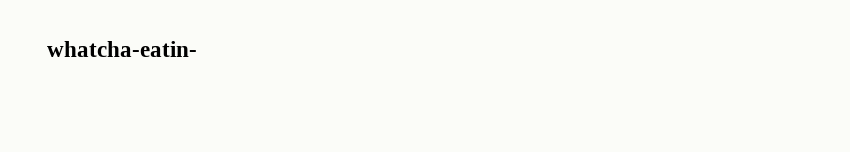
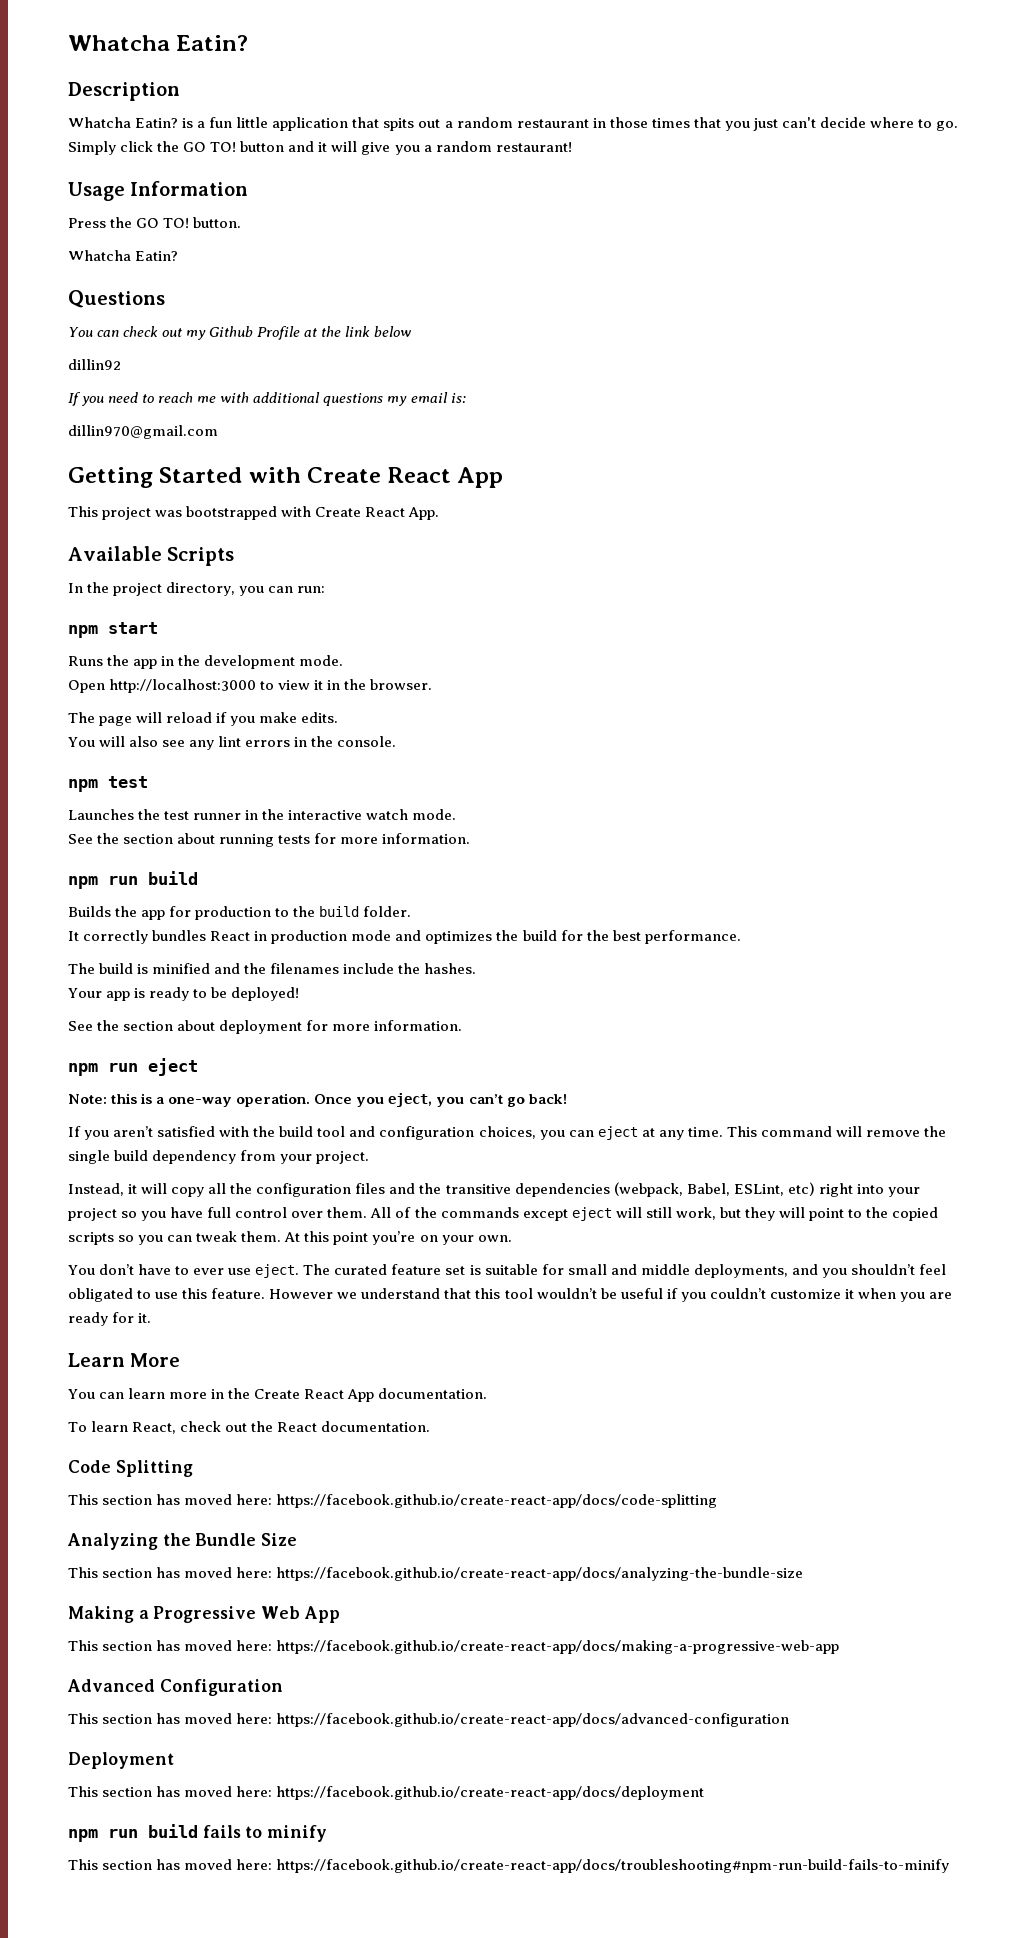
[47,41,197,57] whatcha-eatin- -> [68,35,249,51] [68,82,180,101] [68,117,959,131] [68,141,572,155] [68,181,249,201] [68,217,242,228] [68,250,179,261] [68,290,165,308] [68,326,412,340] [68,359,121,370] [68,392,466,406] [68,425,218,439] [68,467,503,488] [68,506,440,520] [68,546,235,566] [68,582,326,596] [68,622,158,638] [68,655,344,669] [68,679,433,693] [68,712,339,726] [68,736,397,750] [68,776,148,792] [68,809,457,820] [68,833,471,847] [68,871,198,889] [68,906,412,920] [68,930,741,944] [68,963,477,974] [68,987,300,1001] [68,1020,463,1034] [68,1058,198,1076] [68,1093,567,1107] [68,1126,947,1140] [68,1150,370,1164] [68,1182,920,1197] [68,1207,939,1221] [68,1231,512,1245] [68,1264,947,1278] [68,1288,953,1302] [68,1312,152,1326] [68,1353,181,1367] [68,1388,488,1402] [68,1421,431,1434] [68,1460,193,1477] [68,1494,718,1508] [67,1533,298,1550] [68,1567,804,1581] [68,1606,340,1623] [68,1640,840,1654] [67,1679,283,1696] [68,1713,790,1727] [68,1752,174,1769] [68,1786,705,1800] [68,1824,328,1842] [68,1859,950,1873] Whatcha Eatin? // Description // Whatcha Eatin? is a fun little application that spits out a random restaurant in those times that you just can't decide where to go. Simply click the GO TO! button and it will give you a random restaurant! // Usage Information // Press the GO TO! button. // Whatcha Eatin? // Questions // You can check out my Github Profile at the link below // dillin92 // If you need to reach me with additional questions my email is: // dillin970@gmail.com // Getting Started with Create React App // This project was bootstrapped with Create React App. // Available Scripts // In the project directory, you can run: // npm start // Runs the app in the development mode. // Open http://localhost:3000 to view it in the browser. // The page will reload if you make edits. // You will also see any lint errors in the console. // npm test // Launches the test runner in the interactive watch mode. // See the section about running tests for more information. // npm run build // Builds the app for production to the build folder. // It correctly bundles React in production mode and optimizes the build for the best performance. // The build is minified and the filenames include the hashes. // Your app is ready to be deployed! // See the section about deployment for more information. // npm run eject // Note: this is a one-way operation. Once you eject, you can’t go back! // If you aren’t satisfied with the build tool and configuration choices, you can eject at any time. This command will remove the single build dependency from your project. // Instead, it will copy all the configuration files and the transitive dependencies (webpack, Babel, ESLint, etc) right into your project so you have full control over them. All of the commands except eject will still work, but they will point to the copied scripts so you can tweak them. At this point you’re on your own. // You don’t have to ever use eject. The curated feature set is suitable for small and middle deployments, and you shouldn’t feel obligated to use this feature. However we understand that this tool wouldn’t be useful if you couldn’t customize it when you are ready for it. // Learn More // You can learn more in the Create React App documentation. // To learn React, check out the React documentation. // Code Splitting // This section has moved here: https://facebook.github.io/create-react-app/docs/code-splitting // Analyzing the Bundle Size // This section has moved here: https://facebook.github.io/create-react-app/docs/analyzing-the-bundle-size // Making a Progressive Web App // This section has moved here: https://facebook.github.io/create-react-app/docs/making-a-progressive-web-app // Advanced Configuration // This section has moved here: https://facebook.github.io/create-react-app/docs/advanced-configuration // Deployment // This section has moved here: https://facebook.github.io/create-react-app/docs/deployment // npm run build fails to minify // This section has moved here: https://facebook.github.io/create-react-app/docs/troubleshooting#npm-run-build-fails-to-minify

